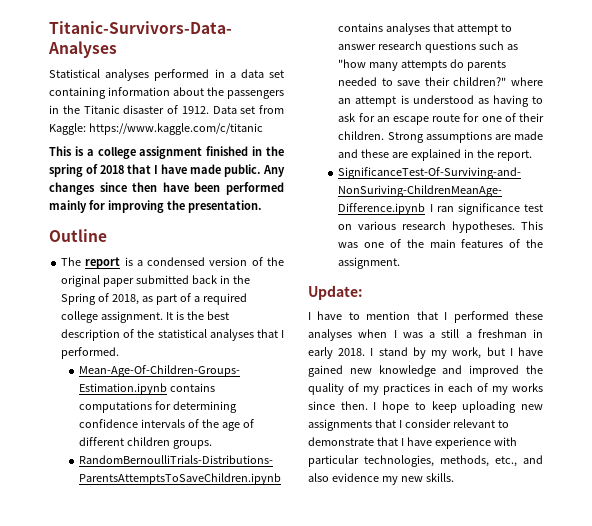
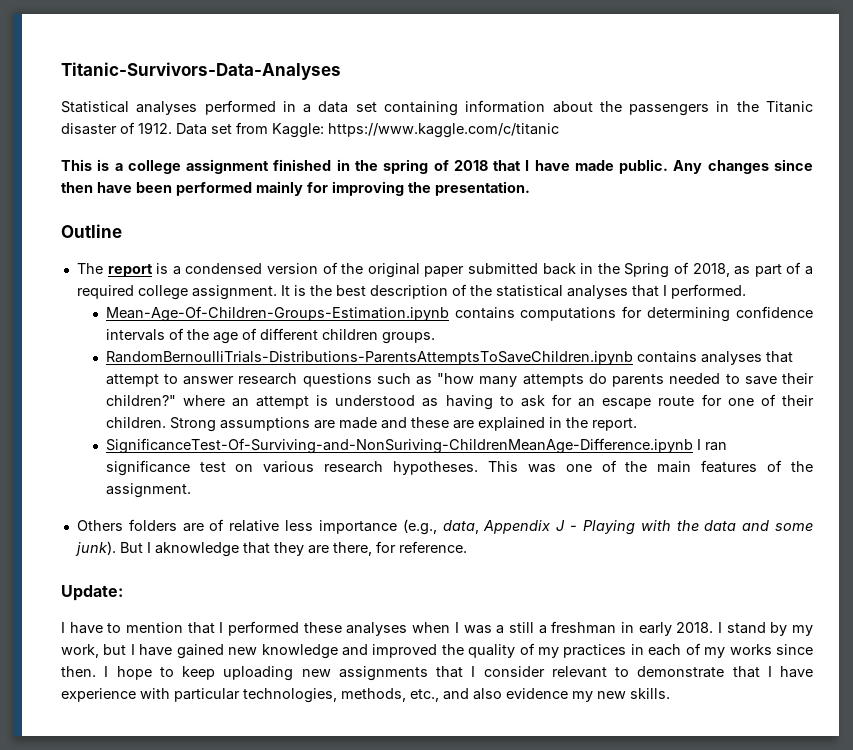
(401, 263) none -> [76,519,814,535] [74,541,467,557] // Others folders are of relative less importance (e.g., data, Appendix J - Playing with the data and some junk). But I aknowledge that they are there, for reference.

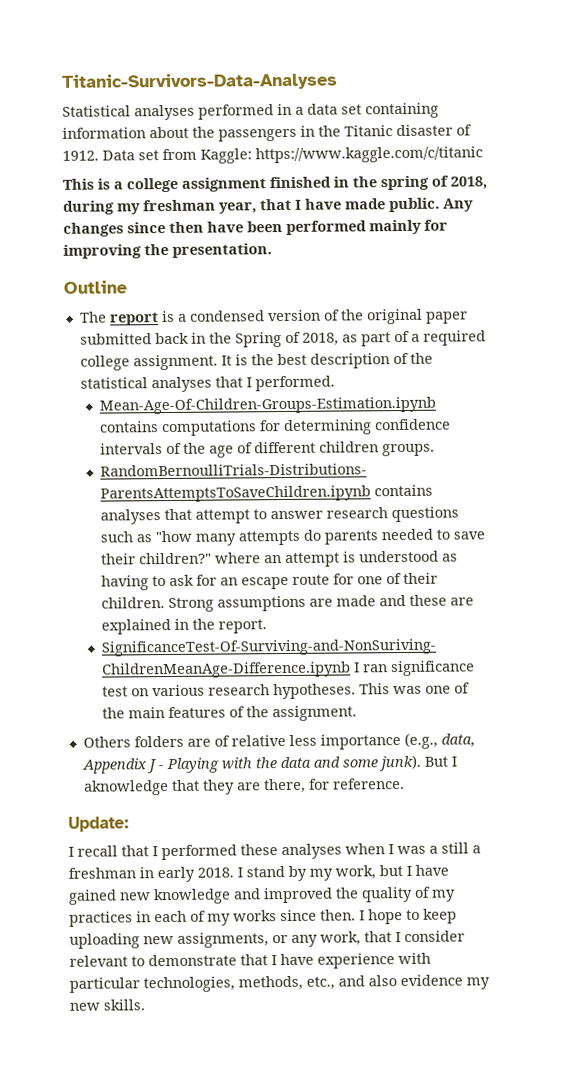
[453,160,488,171] 2018 -> [450,176,487,190] [63,199,257,215] 2018, during my freshman year,
[69,622,184,634] have to mention -> [77,845,118,857] recall
[338,666,428,681] assignments -> [177,931,361,948] assignments, or any work,

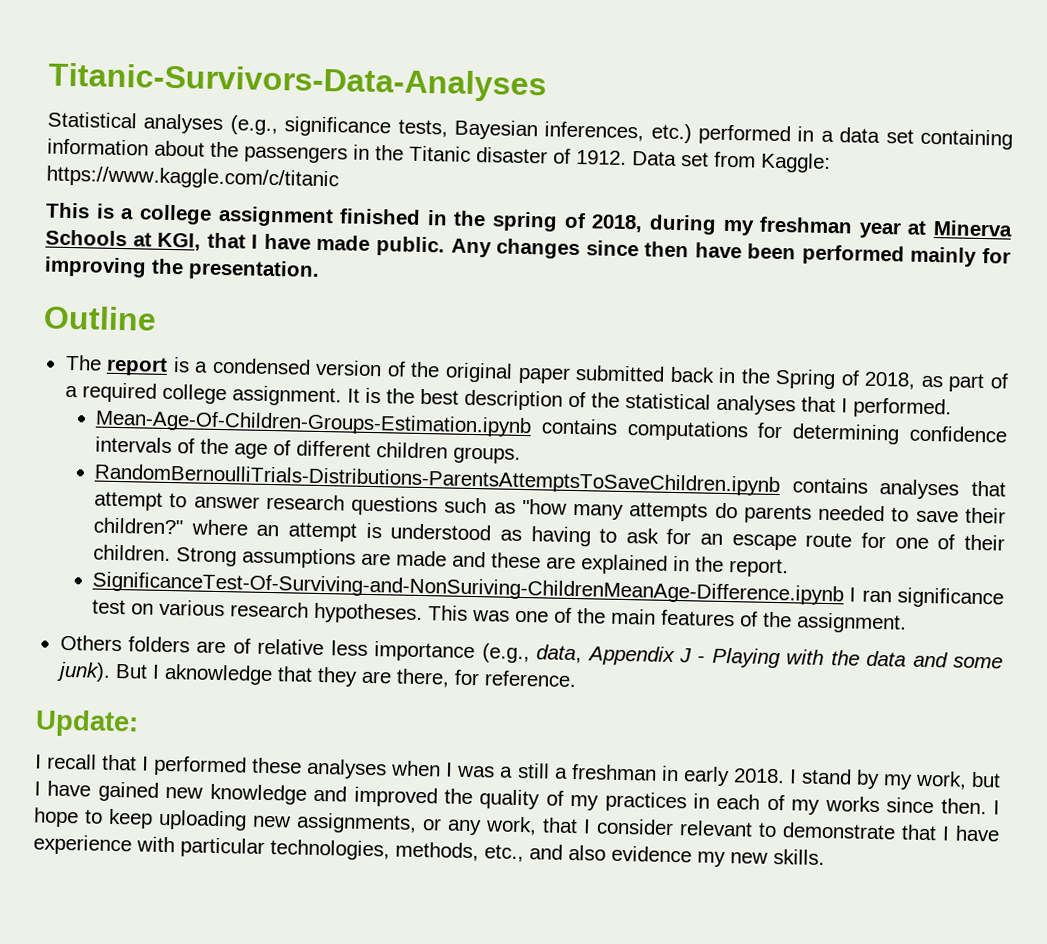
(195, 112) none -> [229,115,692,144] (e.g., significance tests, Bayesian inferences, etc.)
[219,202,257,214] year, -> [858,220,1013,239] [45,229,202,251] year at Minerva Schools at KGI,

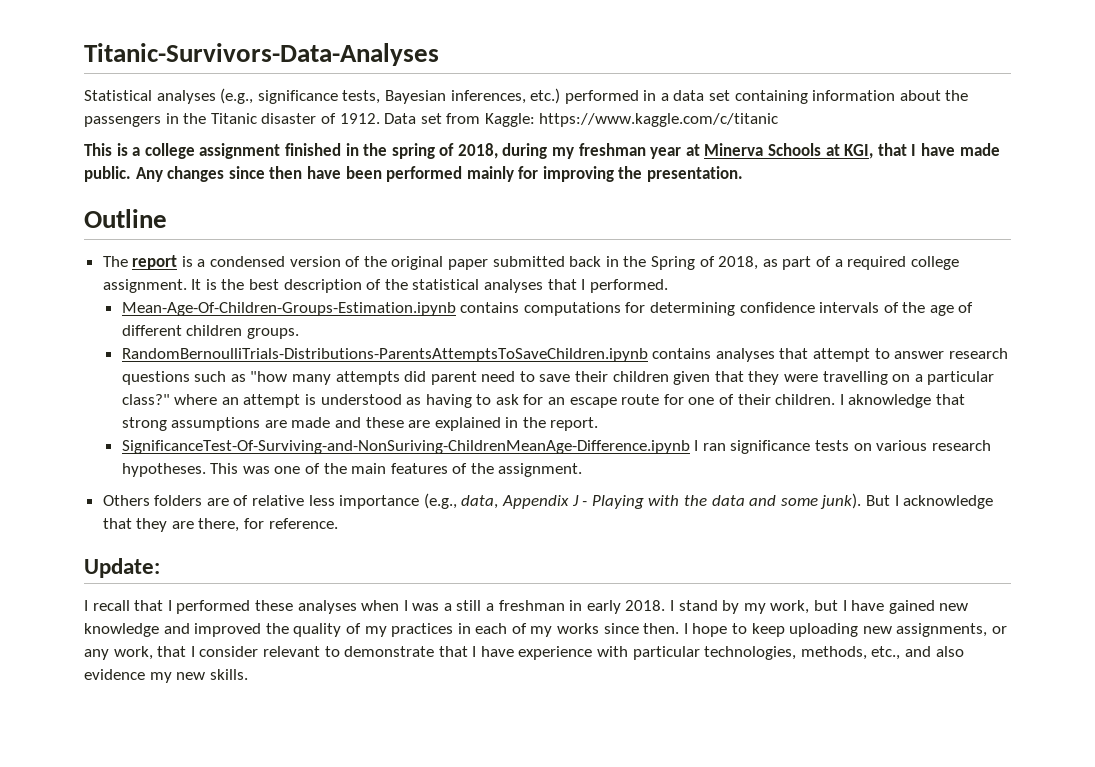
[714,502,1007,524] [92,517,184,535] do parents needed to save their children?" -> [404,371,995,385] [121,394,170,405] did parent need to save their children given that they were travelling on a particular class?"
[175,547,237,567] Strong -> [839,394,965,408] [121,417,167,431] I aknowledge that strong
[91,599,126,615] test -> [814,440,849,451] tests
[163,663,273,686] aknowledge -> [903,495,994,509] acknowledge

